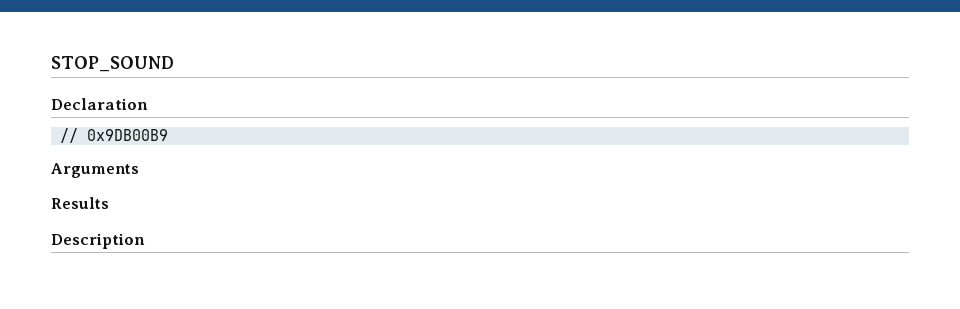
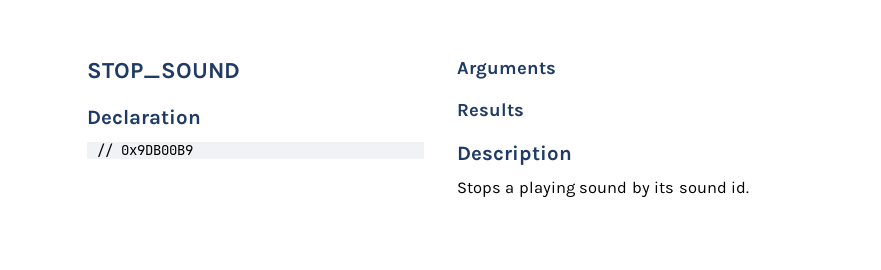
(145, 241) none -> [457,181,750,198] // Stops a playing sound by its sound id.

